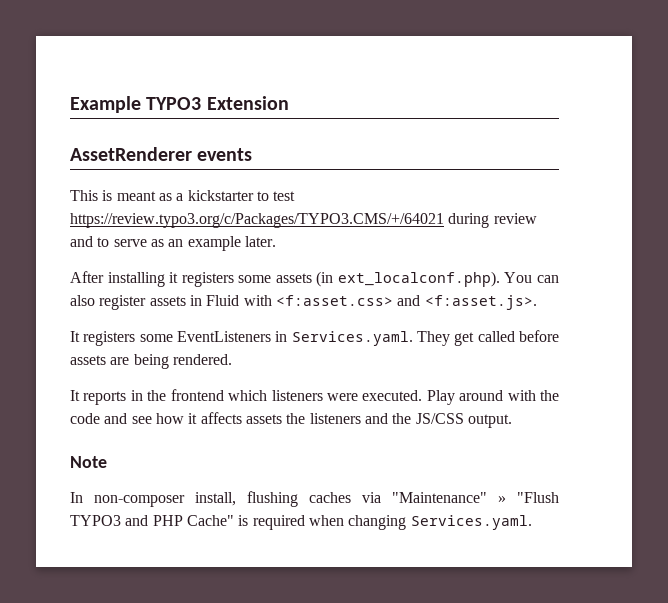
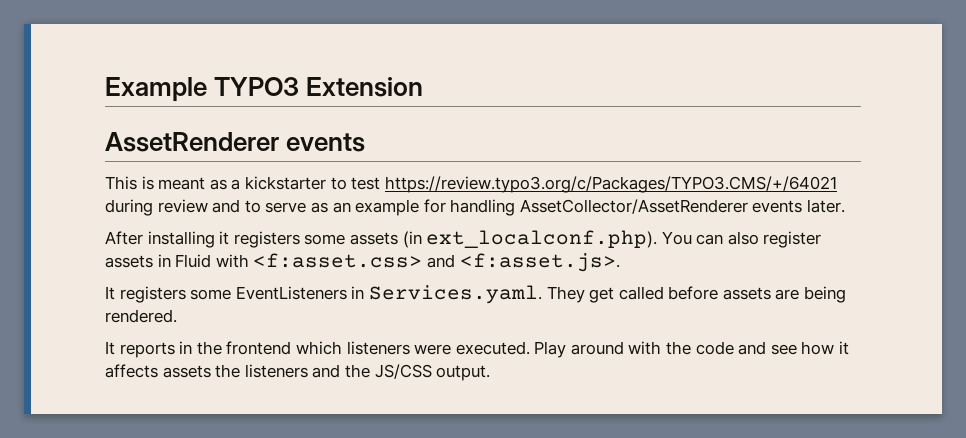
(241, 243) none -> [423,199,803,216] for handling AssetCollector/AssetRenderer events
[70,456,107,468] [70,491,559,507] [70,515,532,530] // Note // In non-composer install, flushing caches via "Maintenance" » "Flush TYPO3 and PHP Cache" is required when changing Services.yaml. -> (491, 373) none

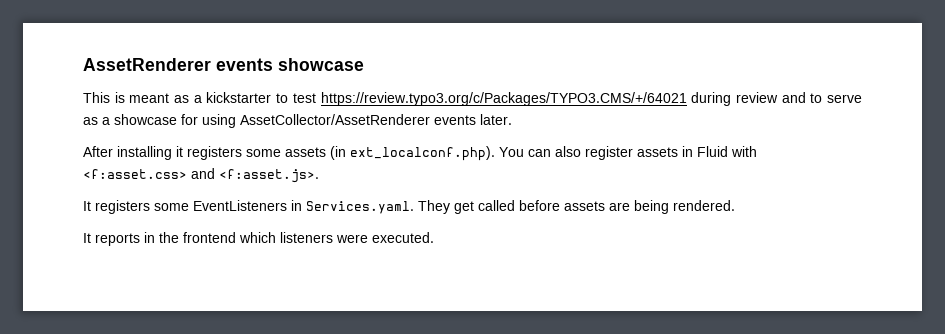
[105,77,424,102] Example TYPO3 Extension // -> (83, 64) none
(366, 142) none -> [278,58,364,71] showcase
[332,199,516,216] an example for handling -> [102,114,236,128] a showcase for using
[534,341,850,358] [105,364,491,381] Play around with the code and see how it affects assets the listeners and the JS/CSS output. -> (434, 237) none

